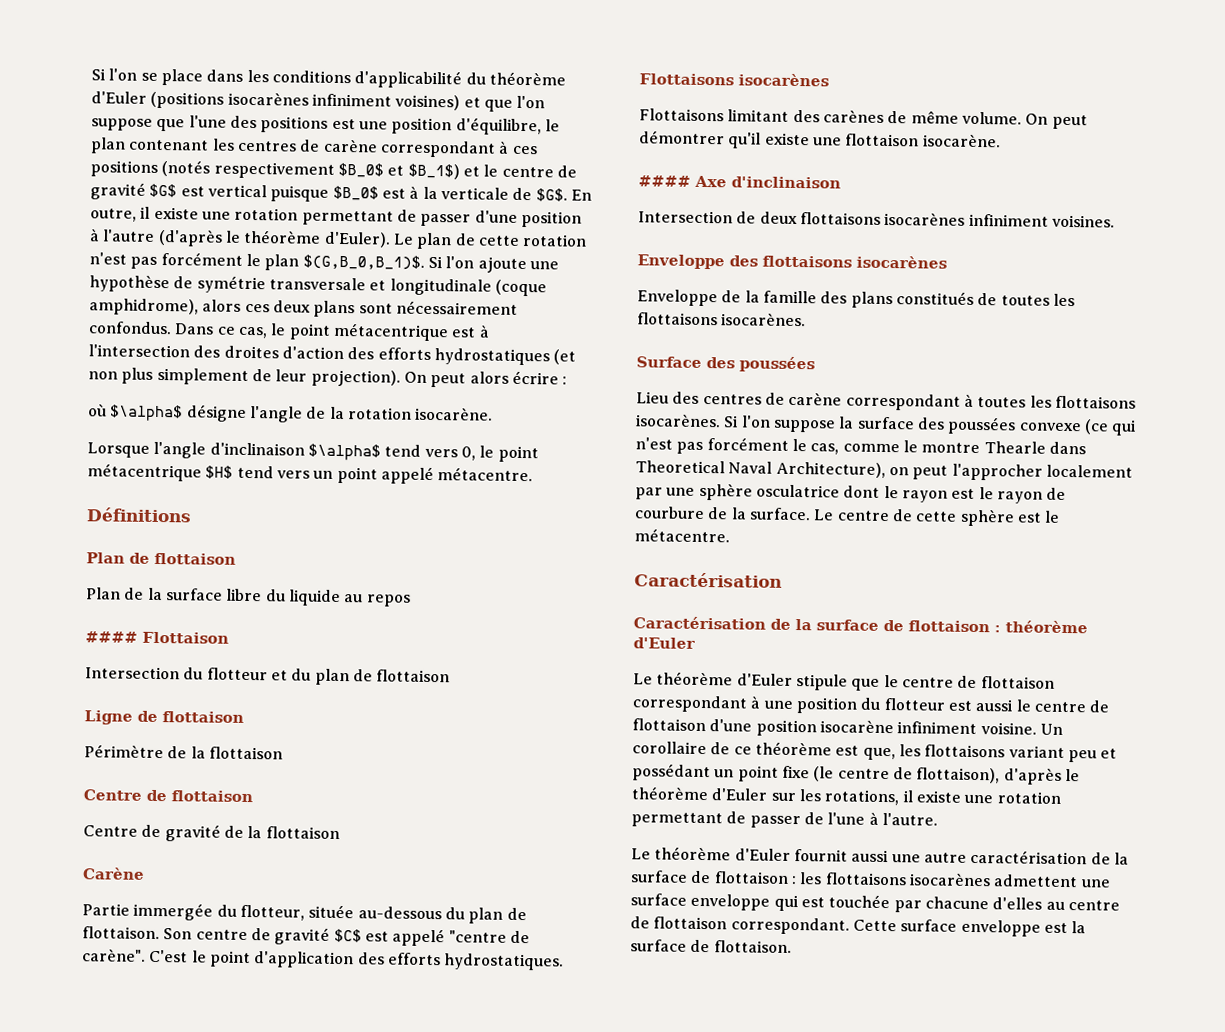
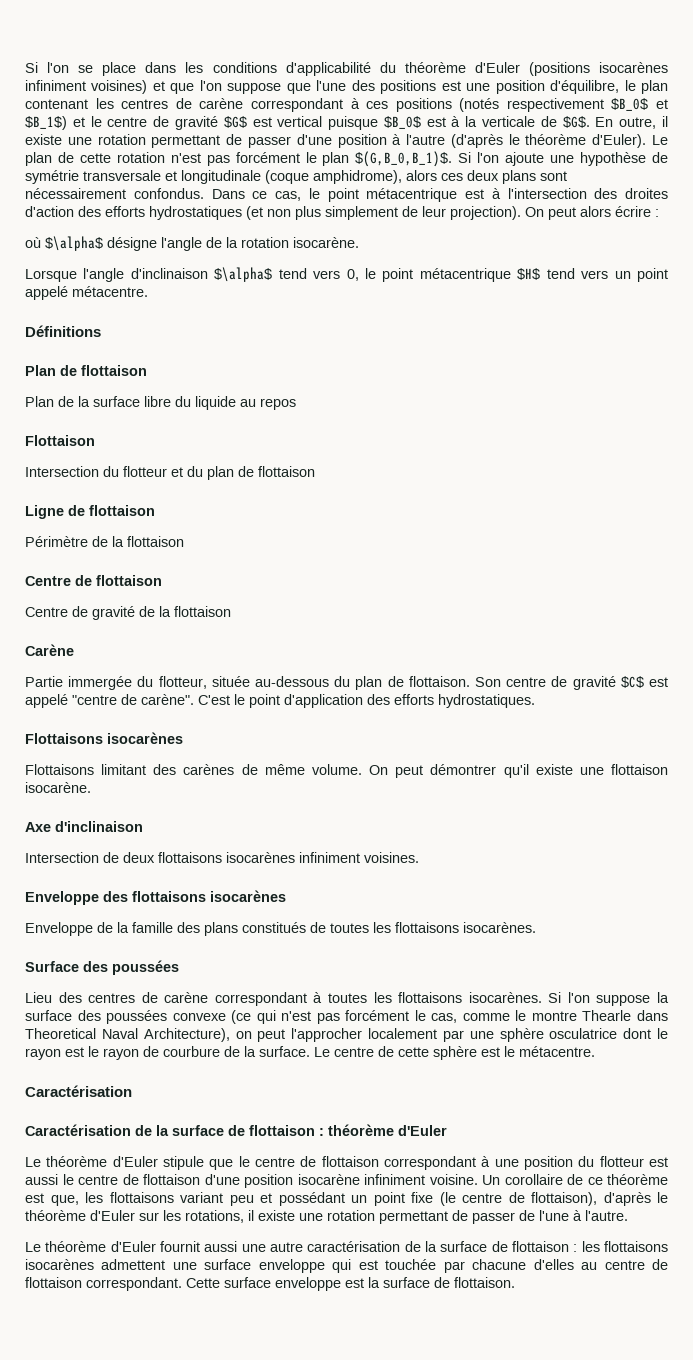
[85,631,138,643] #### -> (296, 404) none
[638,175,691,187] #### -> (91, 787) none

